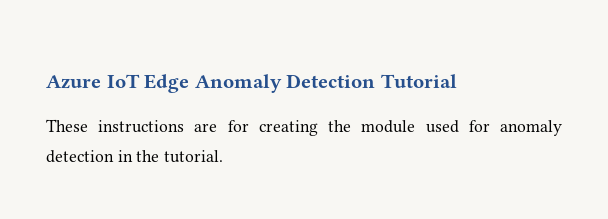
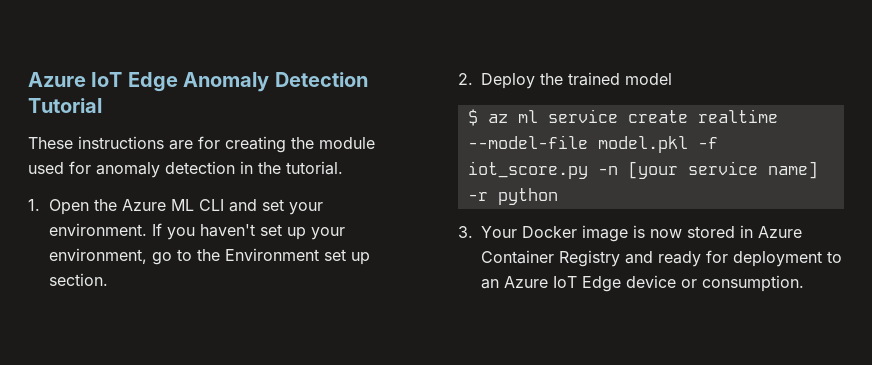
(224, 156) none -> [28,199,324,215] [49,223,346,240] [49,248,371,265] [49,273,109,286] [458,72,672,89] [467,109,778,126] [467,135,718,153] [467,161,818,179] [467,188,558,205] [458,225,802,242] [481,250,842,267] [481,275,804,292] // 1. Open the Azure ML CLI and set your environment. If you haven't set up your environment, go to the Environment set up section. // 2. Deploy the trained model // $ az ml service create realtime --model-file model.pkl -f iot_score.py -n [your service name] -r python // 3. Your Docker image is now stored in Azure Container Registry and ready for deployment to an Azure IoT Edge device or consumption.

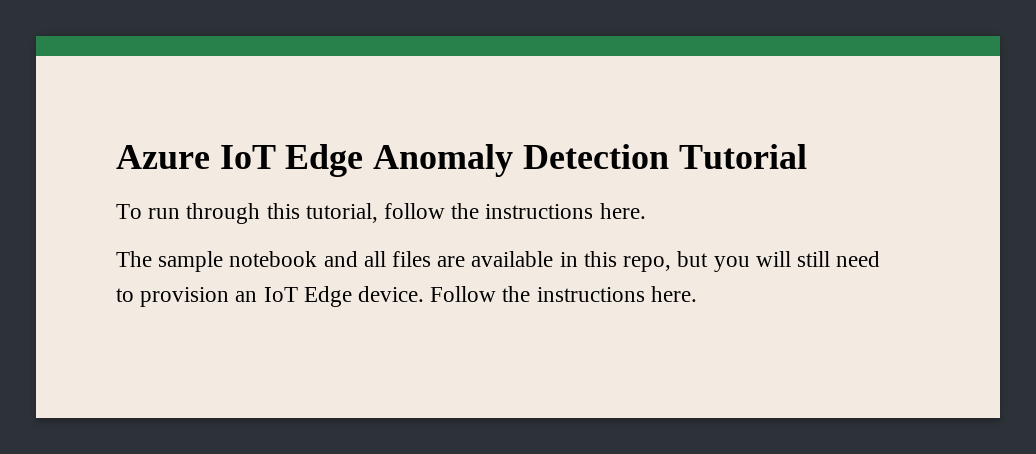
[28,136,375,153] [28,161,343,178] [28,199,324,215] [49,223,346,240] [49,248,371,265] [49,273,109,286] [458,72,672,89] [467,109,778,126] [467,135,718,153] [467,161,818,179] [467,188,558,205] [458,225,802,242] [481,250,842,267] [481,275,804,292] These instructions are for creating the module used for anomaly detection in the tutorial. // 1. Open the Azure ML CLI and set your environment. If you haven't set up your environment, go to the Environment set up section. // 2. Deploy the trained model // $ az ml service create realtime --model-file model.pkl -f iot_score.py -n [your service name] -r python // 3. Your Docker image is now stored in Azure Container Registry and ready for deployment to an Azure IoT Edge device or consumption. -> [116,203,646,224] [116,251,881,272] [116,286,697,307] To run through this tutorial, follow the instructions here. // The sample notebook and all files are available in this repo, but you will still need to provision an IoT Edge device. Follow the instructions here.

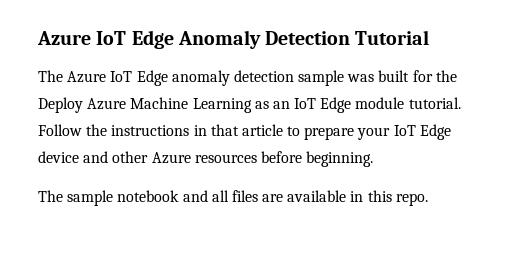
[116,203,646,224] To run through this tutorial, follow the instructions here. -> [38,70,457,86] [38,97,461,113] [38,124,451,140] [38,151,374,167] The Azure IoT Edge anomaly detection sample was built for the Deploy Azure Machine Learning as an IoT Edge module tutorial. Follow the instructions in that article to prepare your IoT Edge device and other Azure resources before beginning.
[623,251,881,272] [116,286,697,307] repo, but you will still need to provision an IoT Edge device. Follow the instructions here. -> [395,193,428,206] repo.

